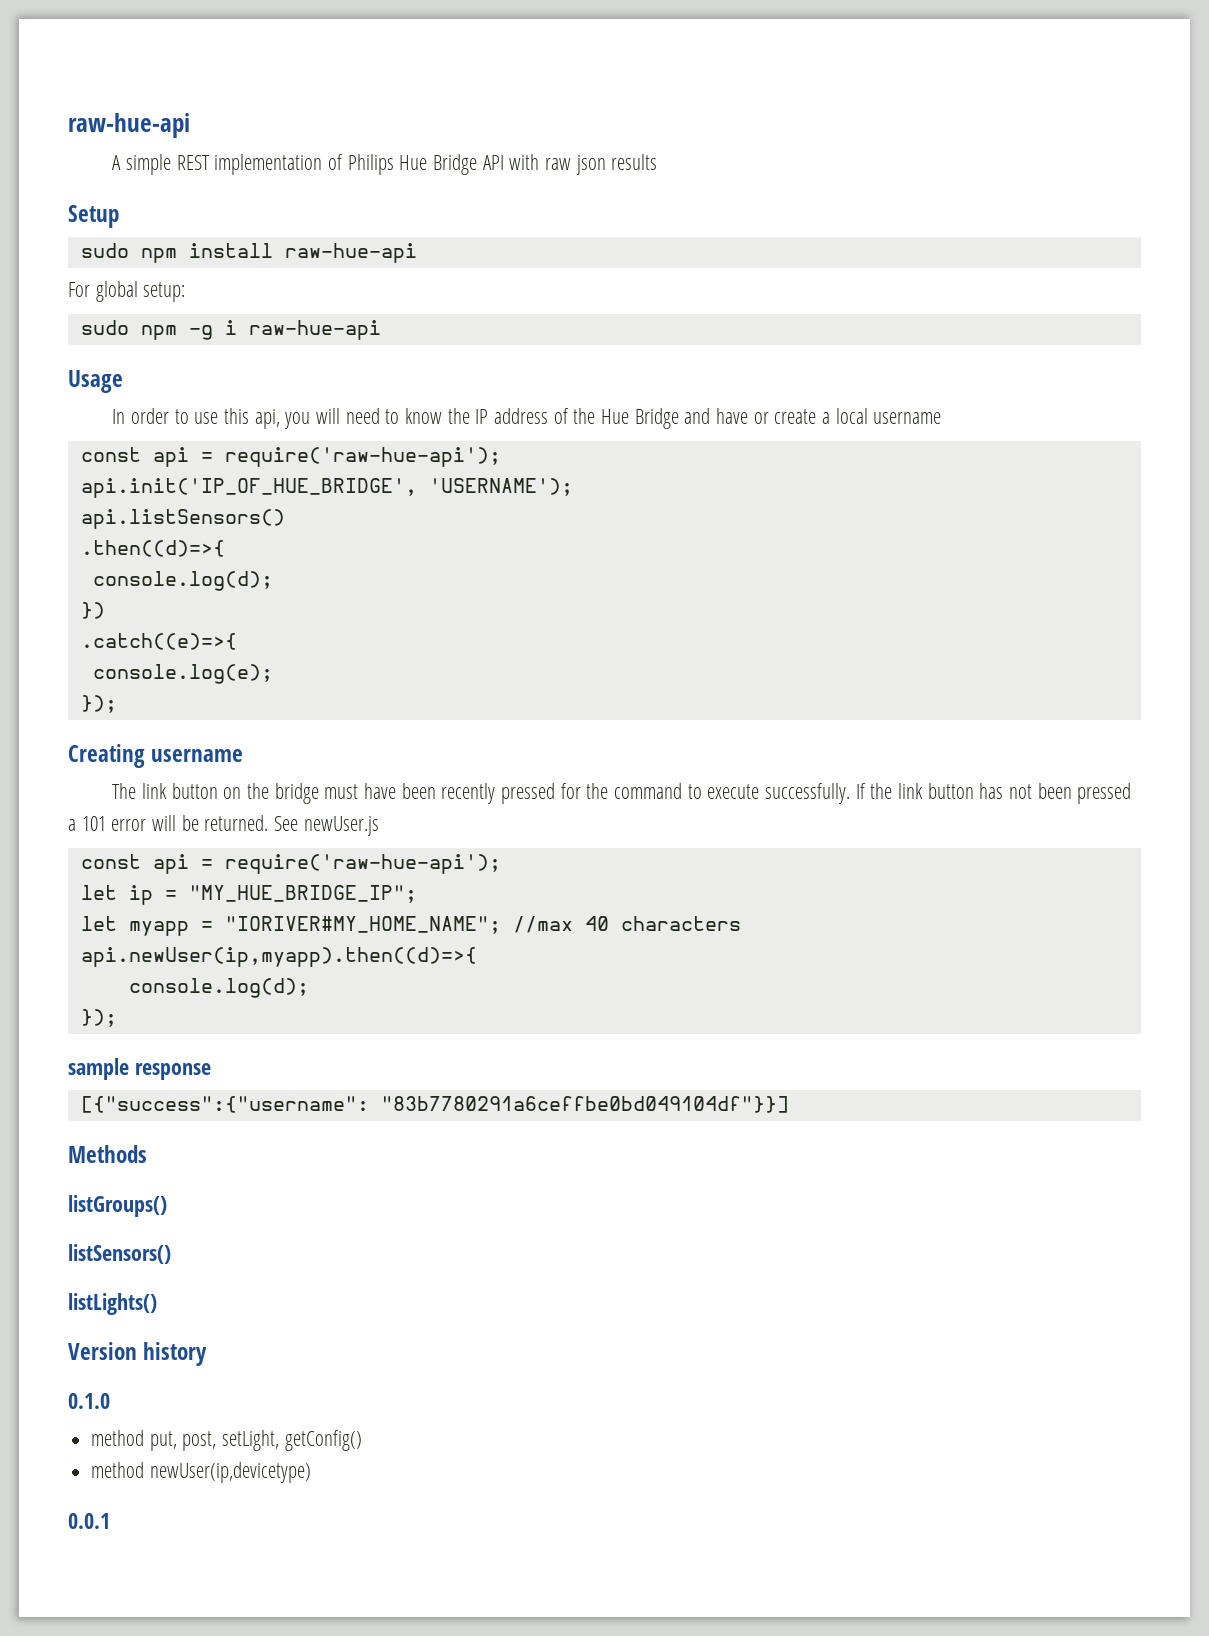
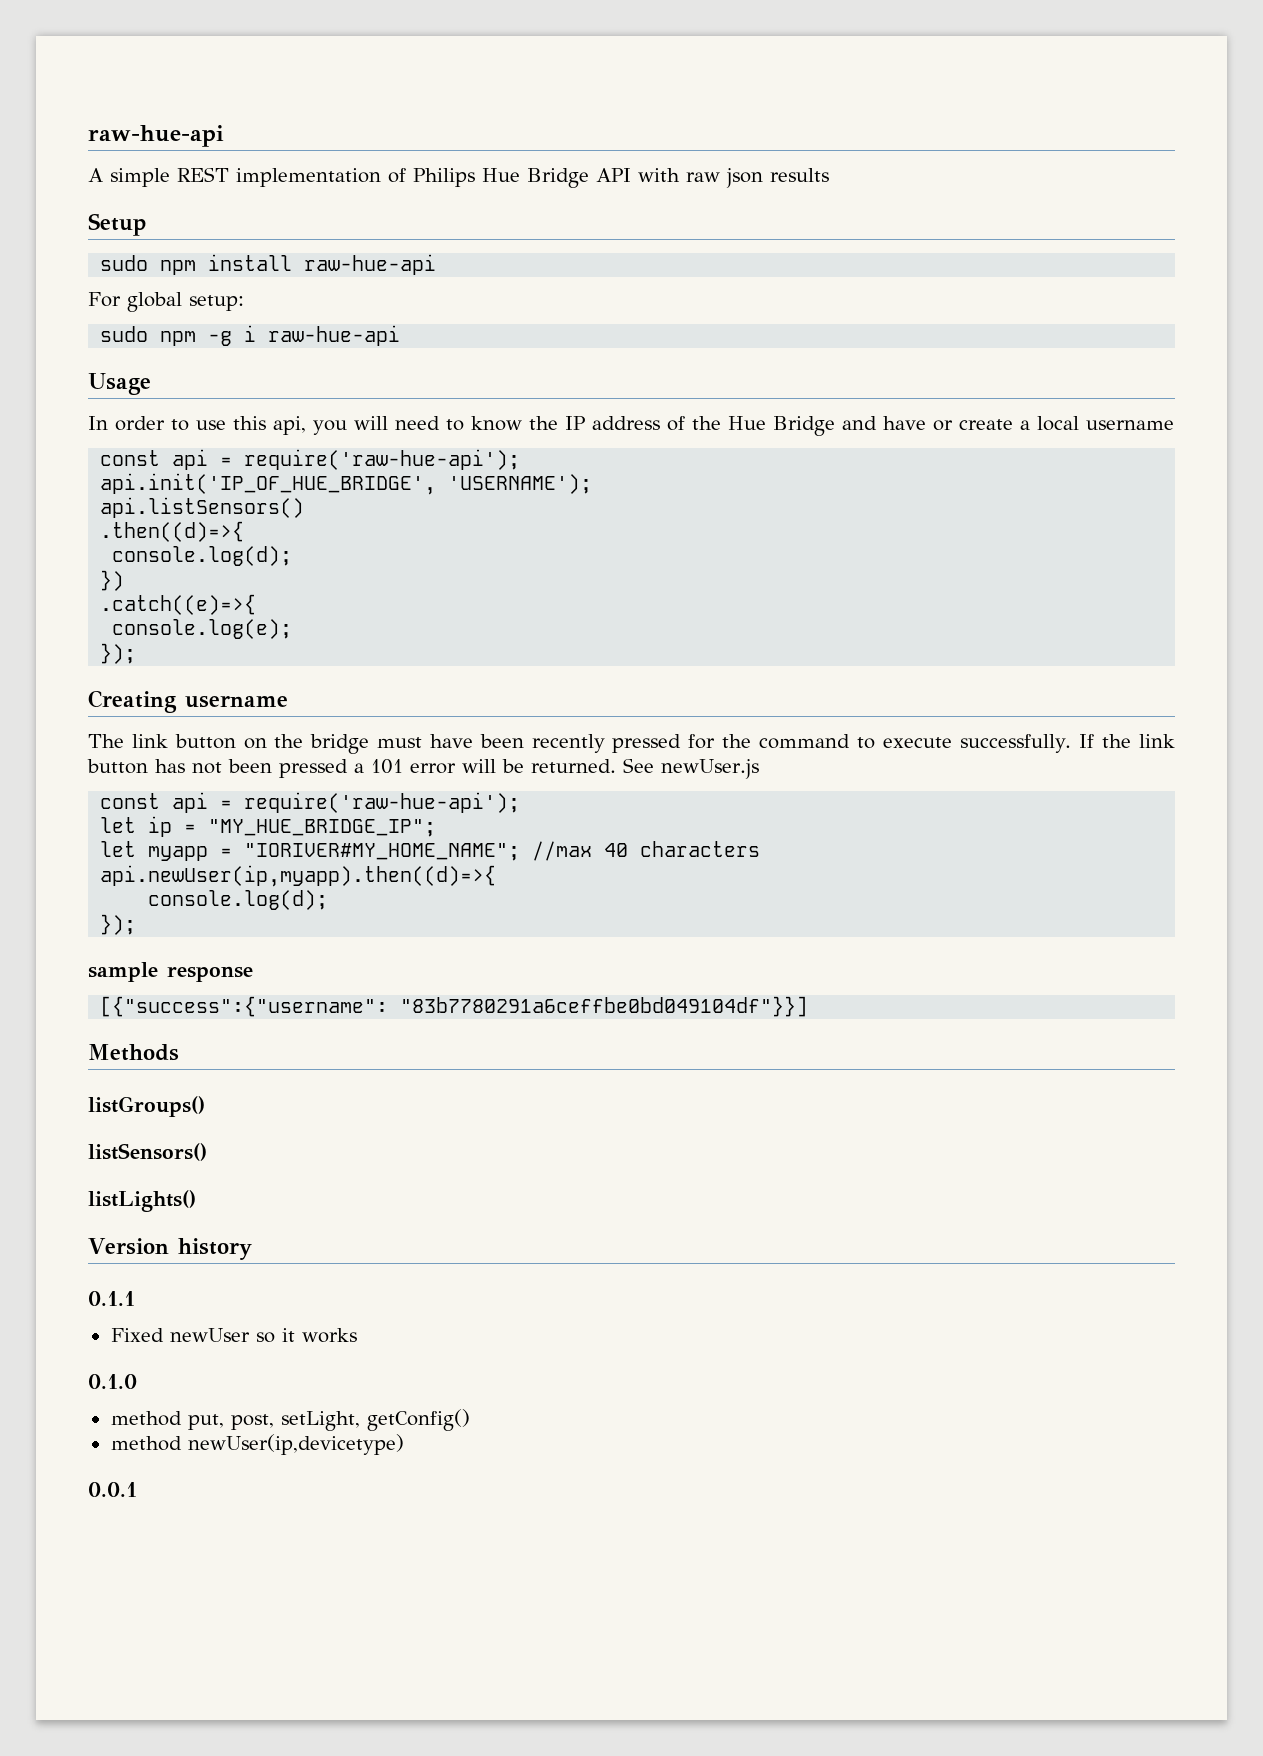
(208, 1354) none -> [88,1291,135,1306] [110,1328,357,1343] // 0.1.1 // Fixed newUser so it works

